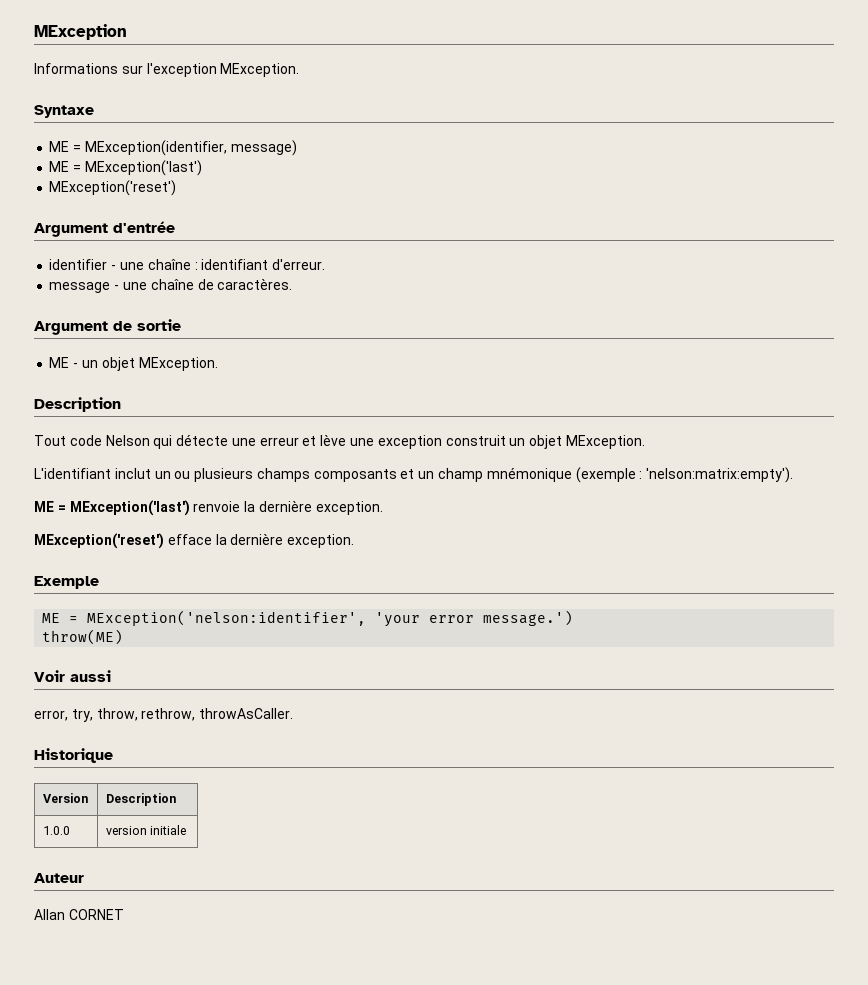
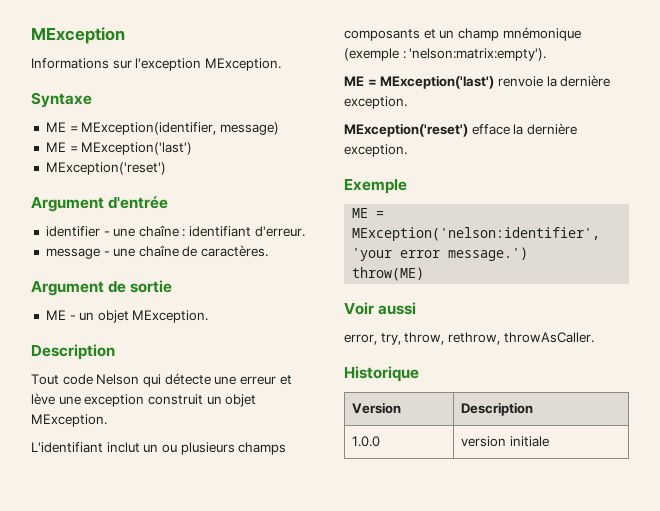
[34,873,84,883] [34,909,124,920] // Auteur // Allan CORNET -> (549, 441) none

